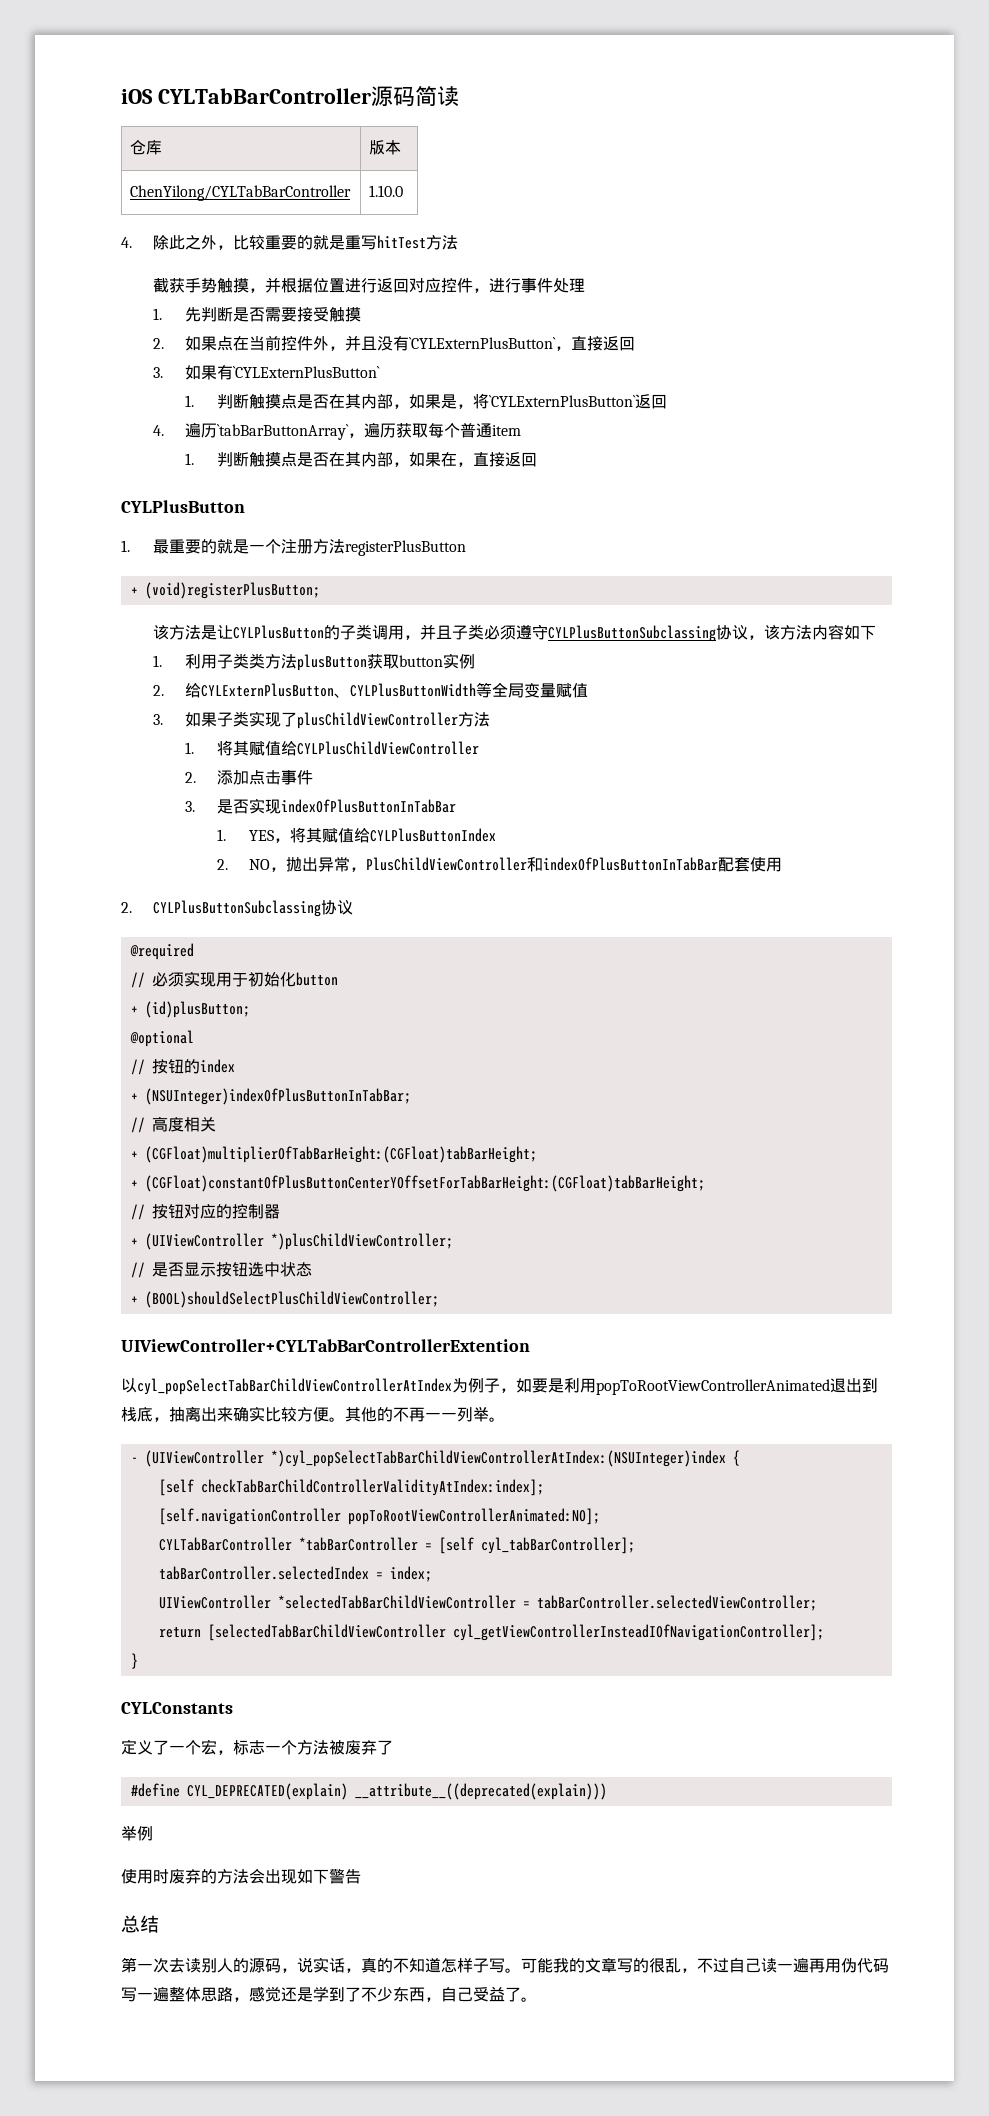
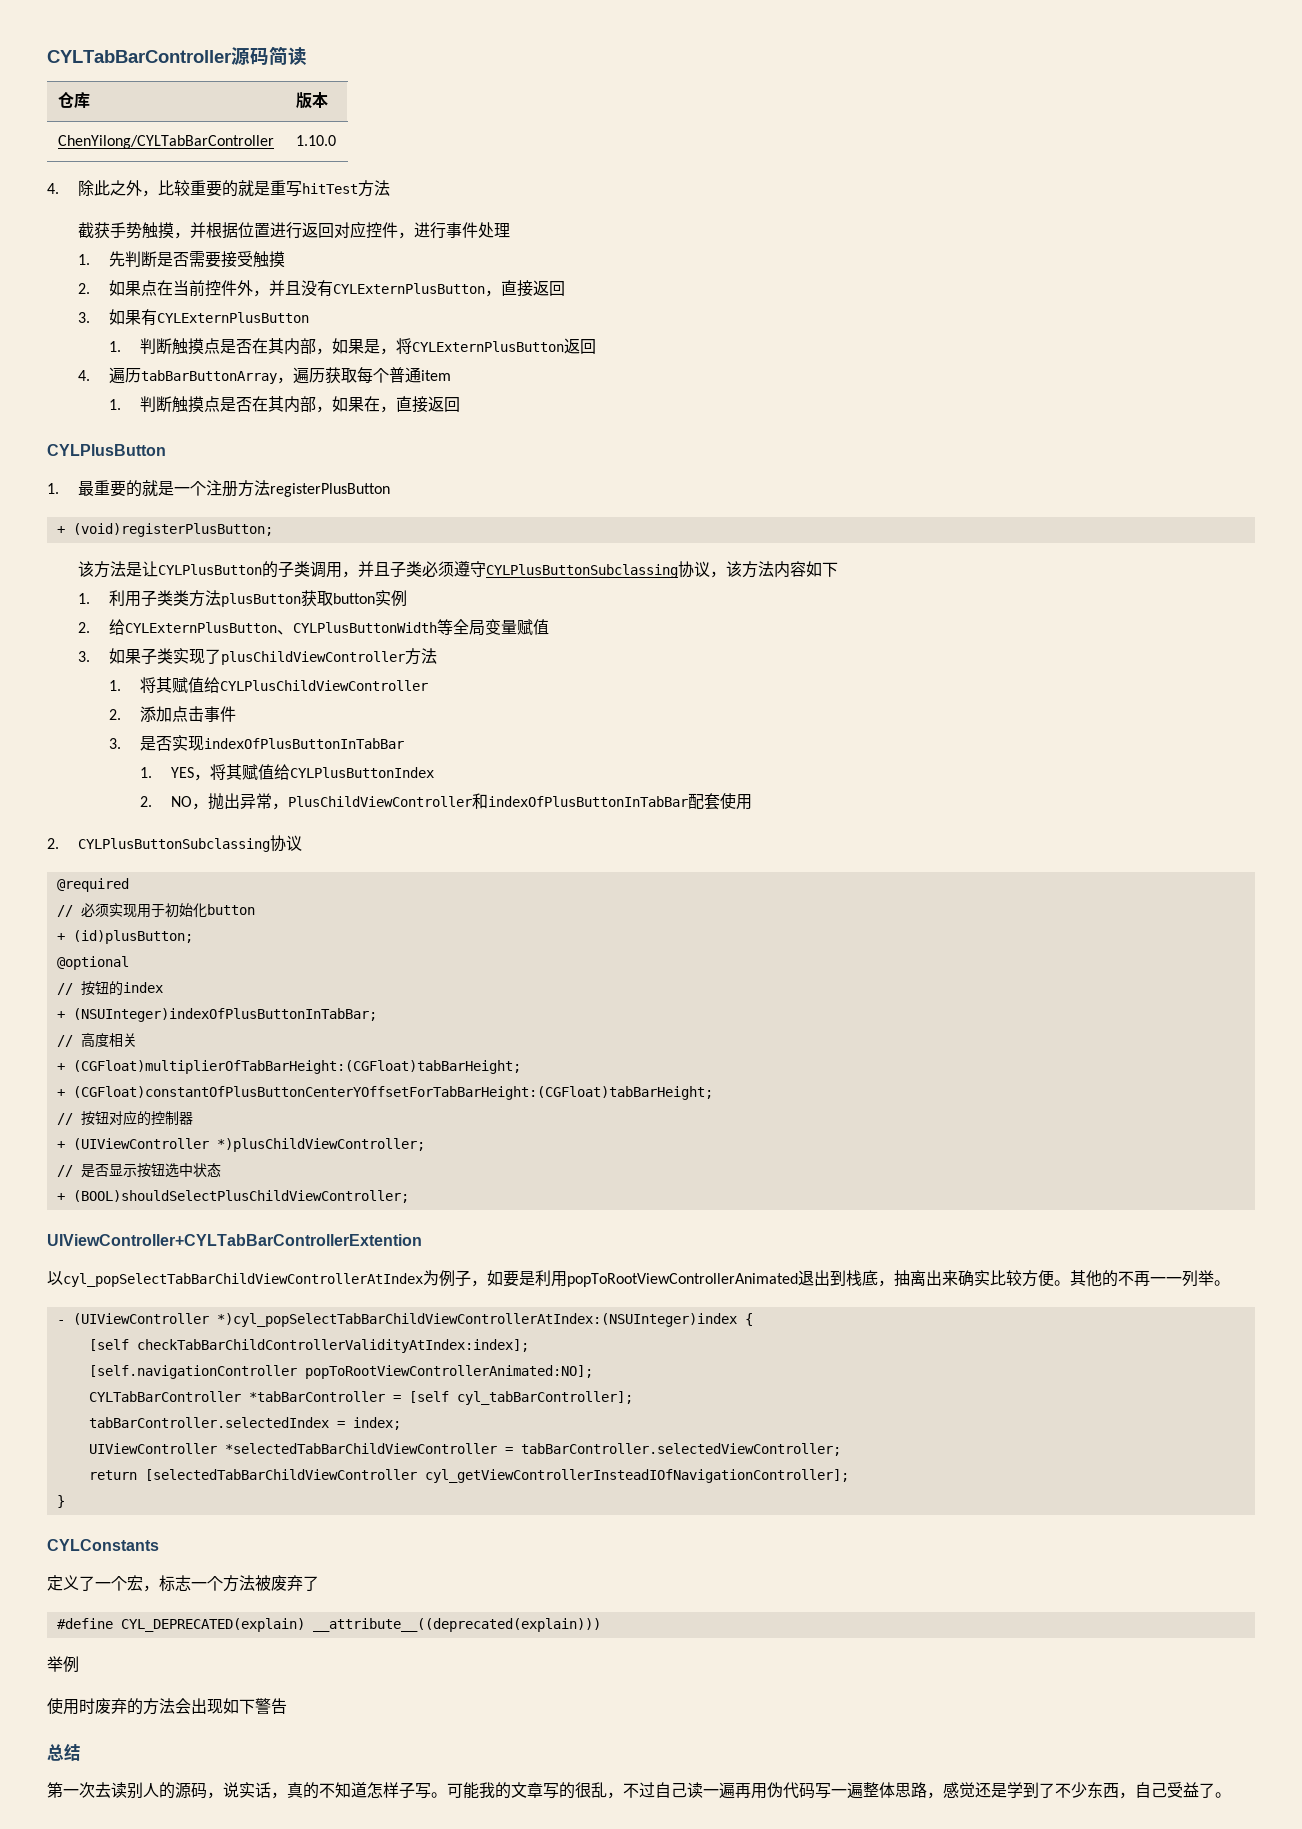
[121,89,153,104] iOS -> (47, 56) none
[408,337,556,349] `CYLExternPlusButton` -> [333,283,486,294] CYLExternPlusButton
[232,366,380,378] `CYLExternPlusButton` -> [157,312,310,323] CYLExternPlusButton
[488,395,636,407] `CYLExternPlusButton` -> [412,341,565,352] CYLExternPlusButton
[216,424,349,440] `tabBarButtonArray` -> [141,370,278,384] tabBarButtonArray

